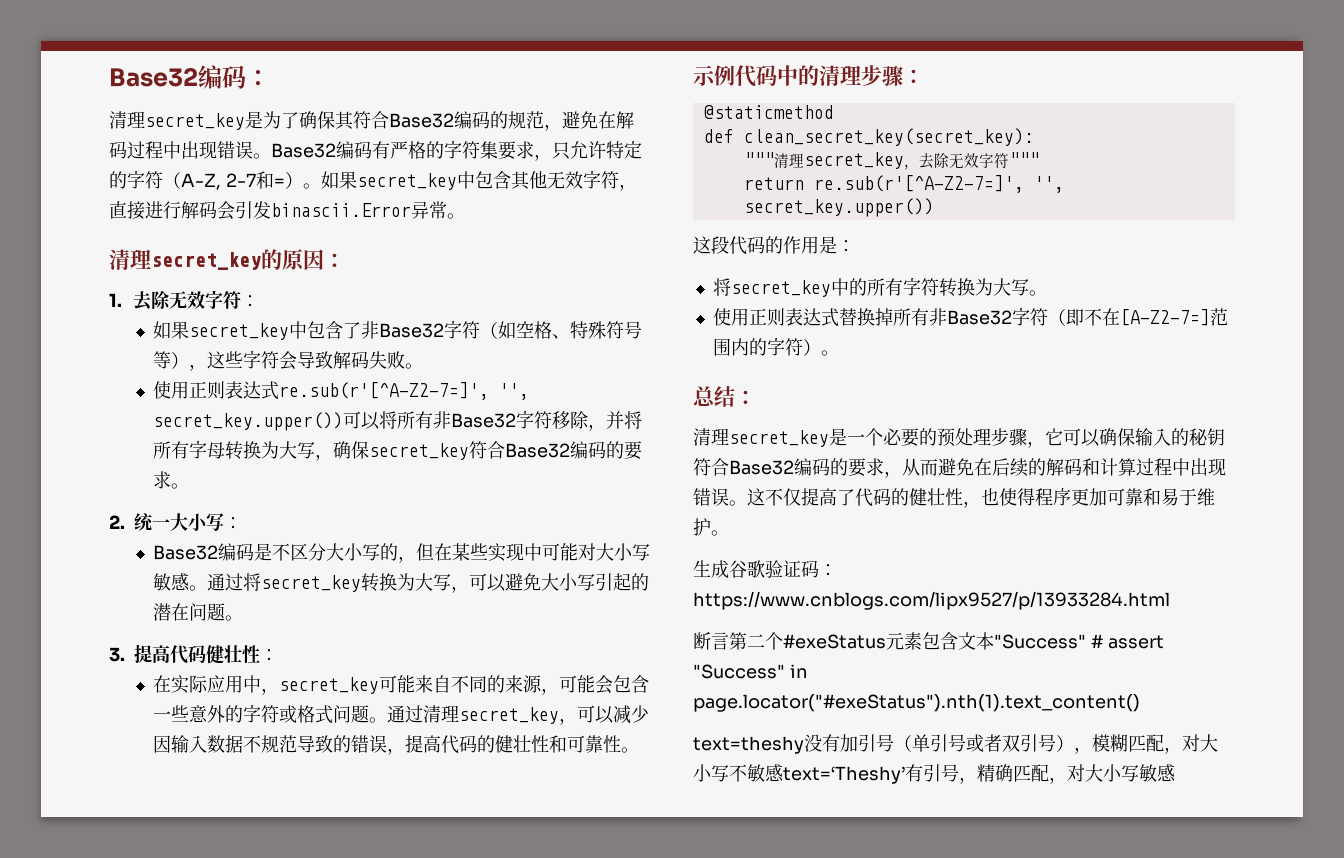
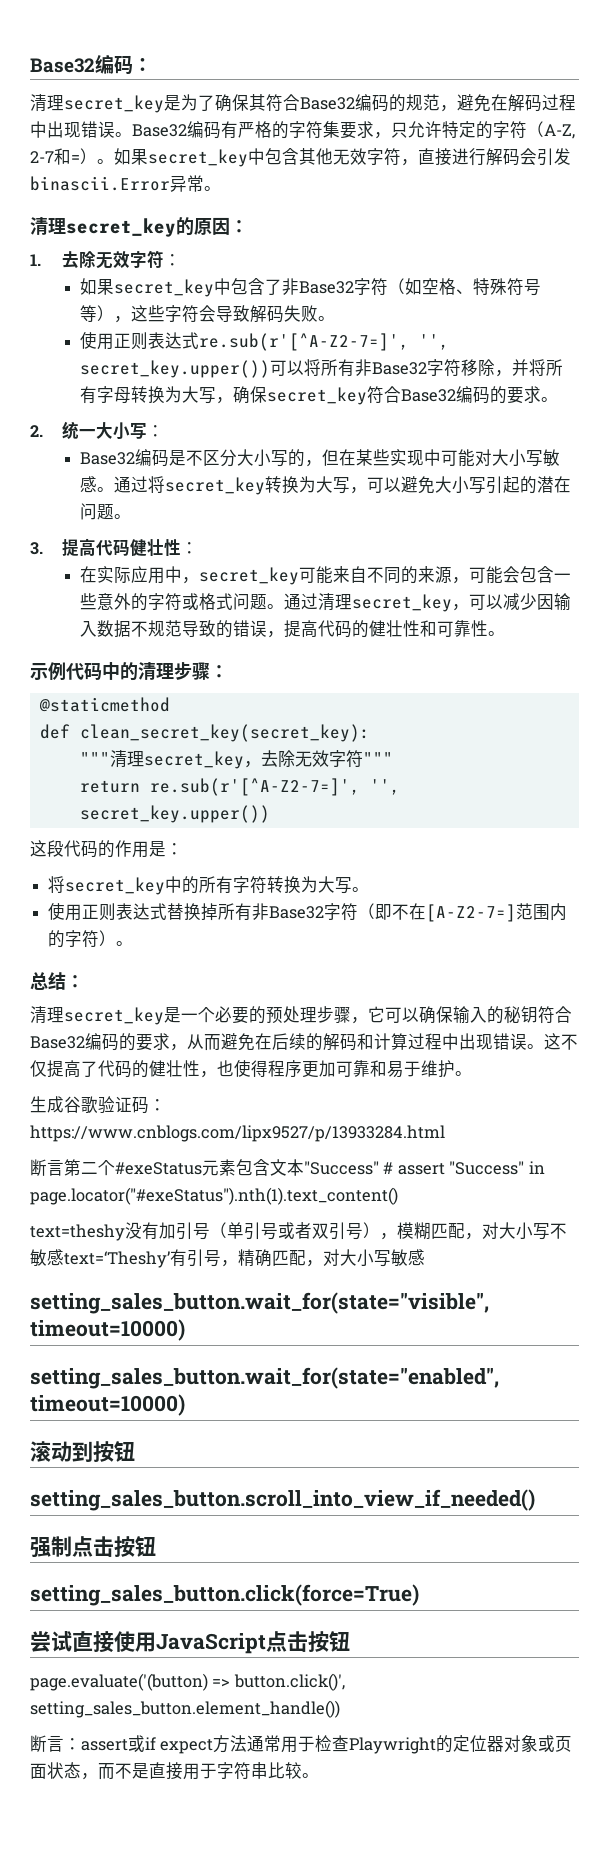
(1176, 773) none -> [30,1292,489,1314] [30,1319,185,1341] [30,1367,499,1389] [30,1394,185,1416] [30,1441,135,1462] [30,1489,535,1511] [30,1536,156,1558] [30,1584,419,1606] [30,1631,350,1654] [30,1673,345,1691] [30,1700,340,1718] [30,1735,573,1754] [30,1762,319,1780] // setting_sales_button.wait_for(state="visible", timeout=10000) // setting_sales_button.wait_for(state="enabled", timeout=10000) // 滚动到按钮 // setting_sales_button.scroll_into_view_if_needed() // 强制点击按钮 // setting_sales_button.click(force=True) // 尝试直接使用JavaScript点击按钮 // page.evaluate('(button) => button.click()', setting_sales_button.element_handle()) // 断言：assert或if expect方法通常用于检查Playwright的定位器对象或页面状态，而不是直接用于字符串比较。

